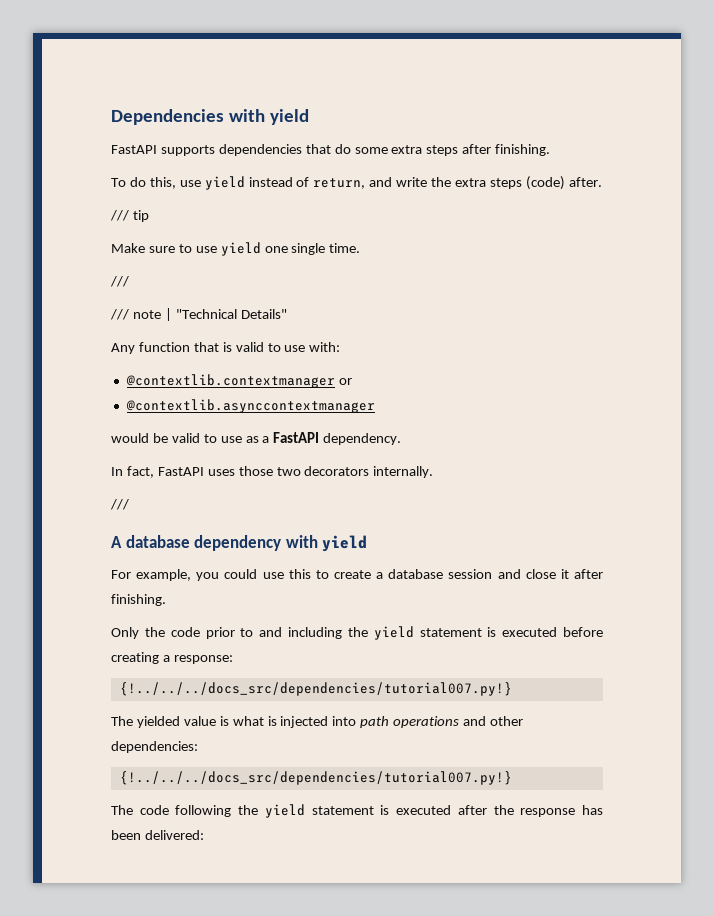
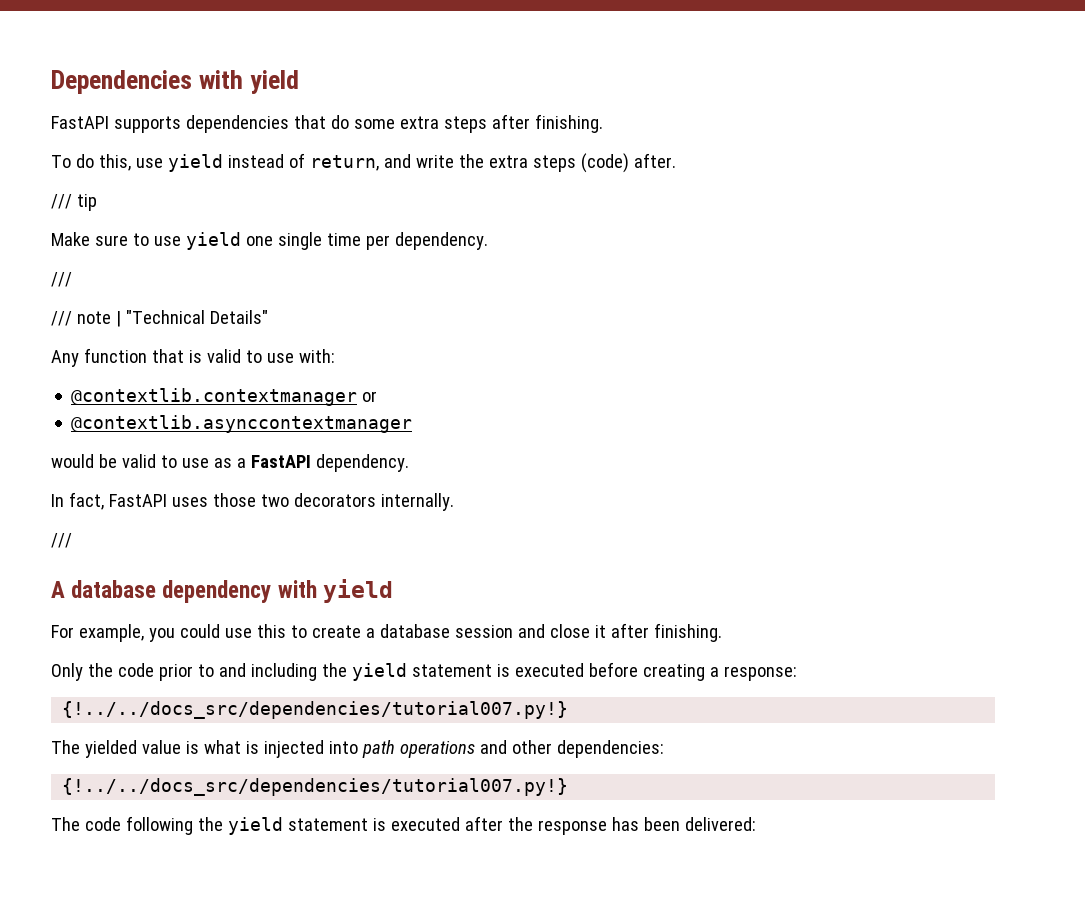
[329,243,361,253] time. -> [326,232,488,250] time per dependency.
[119,682,512,696] {!../../../docs_src/dependencies/tutorial007.py!} -> [62,701,569,719] {!../../docs_src/dependencies/tutorial007.py!}
[119,771,512,785] {!../../../docs_src/dependencies/tutorial007.py!} -> [62,778,569,796] {!../../docs_src/dependencies/tutorial007.py!}

